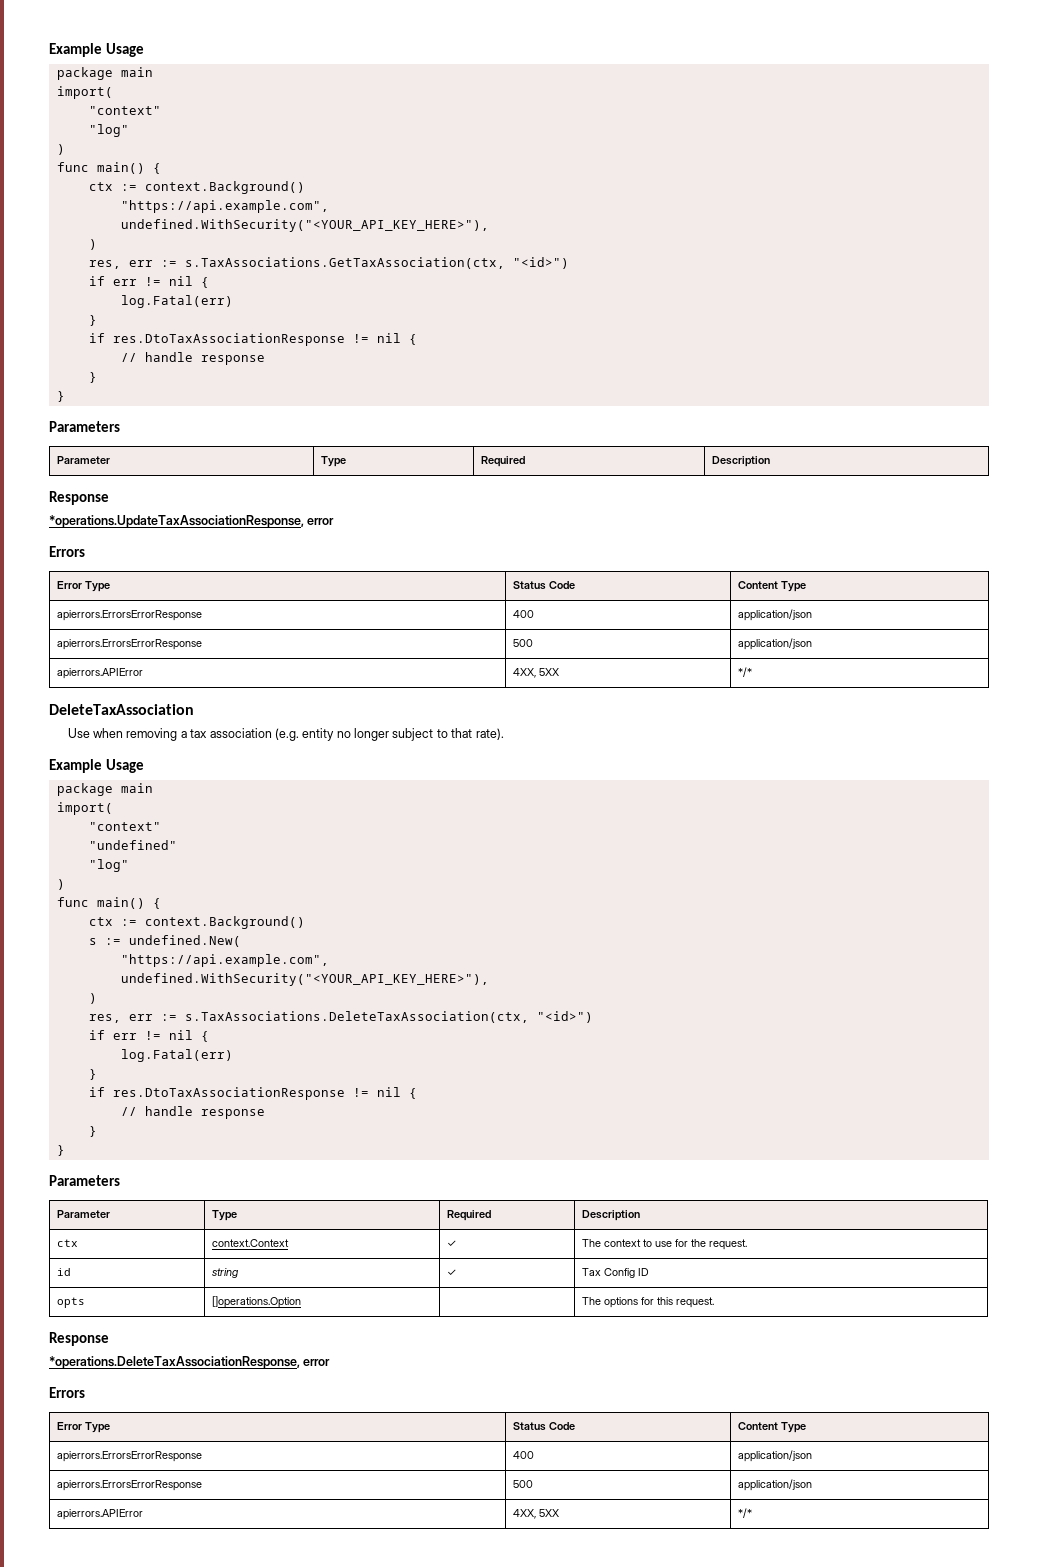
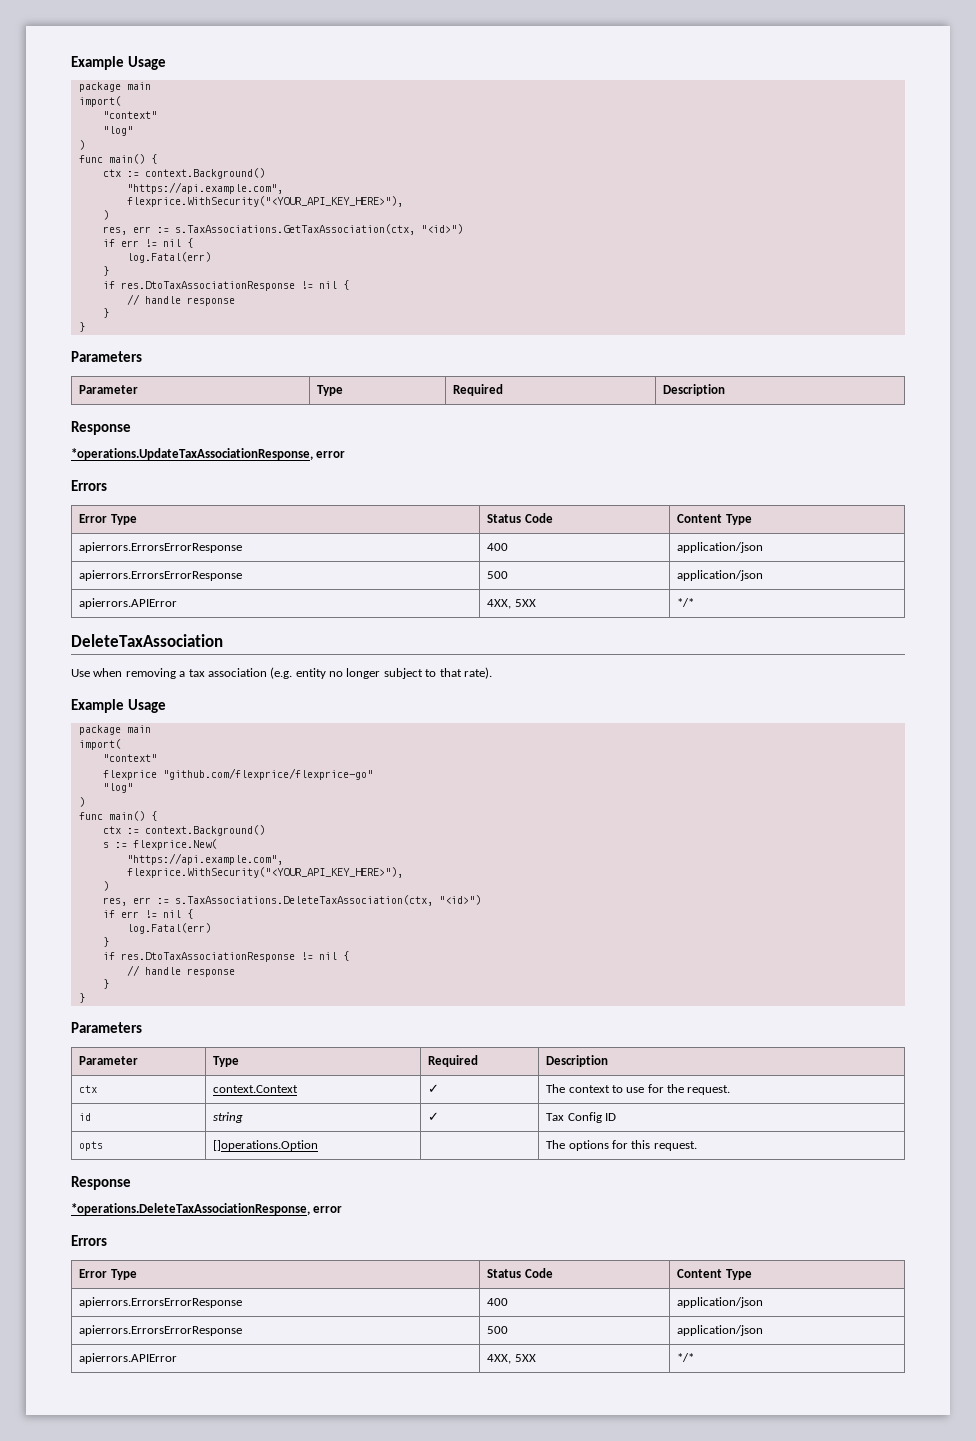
[120,219,489,232] undefined.WithSecurity("<YOUR_API_KEY_HERE>"), -> [126,196,403,207] flexprice.WithSecurity("<YOUR_API_KEY_HERE>"),
[88,840,177,850] "undefined" -> [102,768,373,780] flexprice "github.com/flexprice/flexprice-go"
[128,935,241,947] [120,954,329,967] [120,973,489,986] undefined.New( // "https://api.example.com", // undefined.WithSecurity("<YOUR_API_KEY_HERE>"), -> [132,839,217,850] [126,853,283,865] [126,867,403,878] flexprice.New( // "https://api.example.com", // flexprice.WithSecurity("<YOUR_API_KEY_HERE>"),

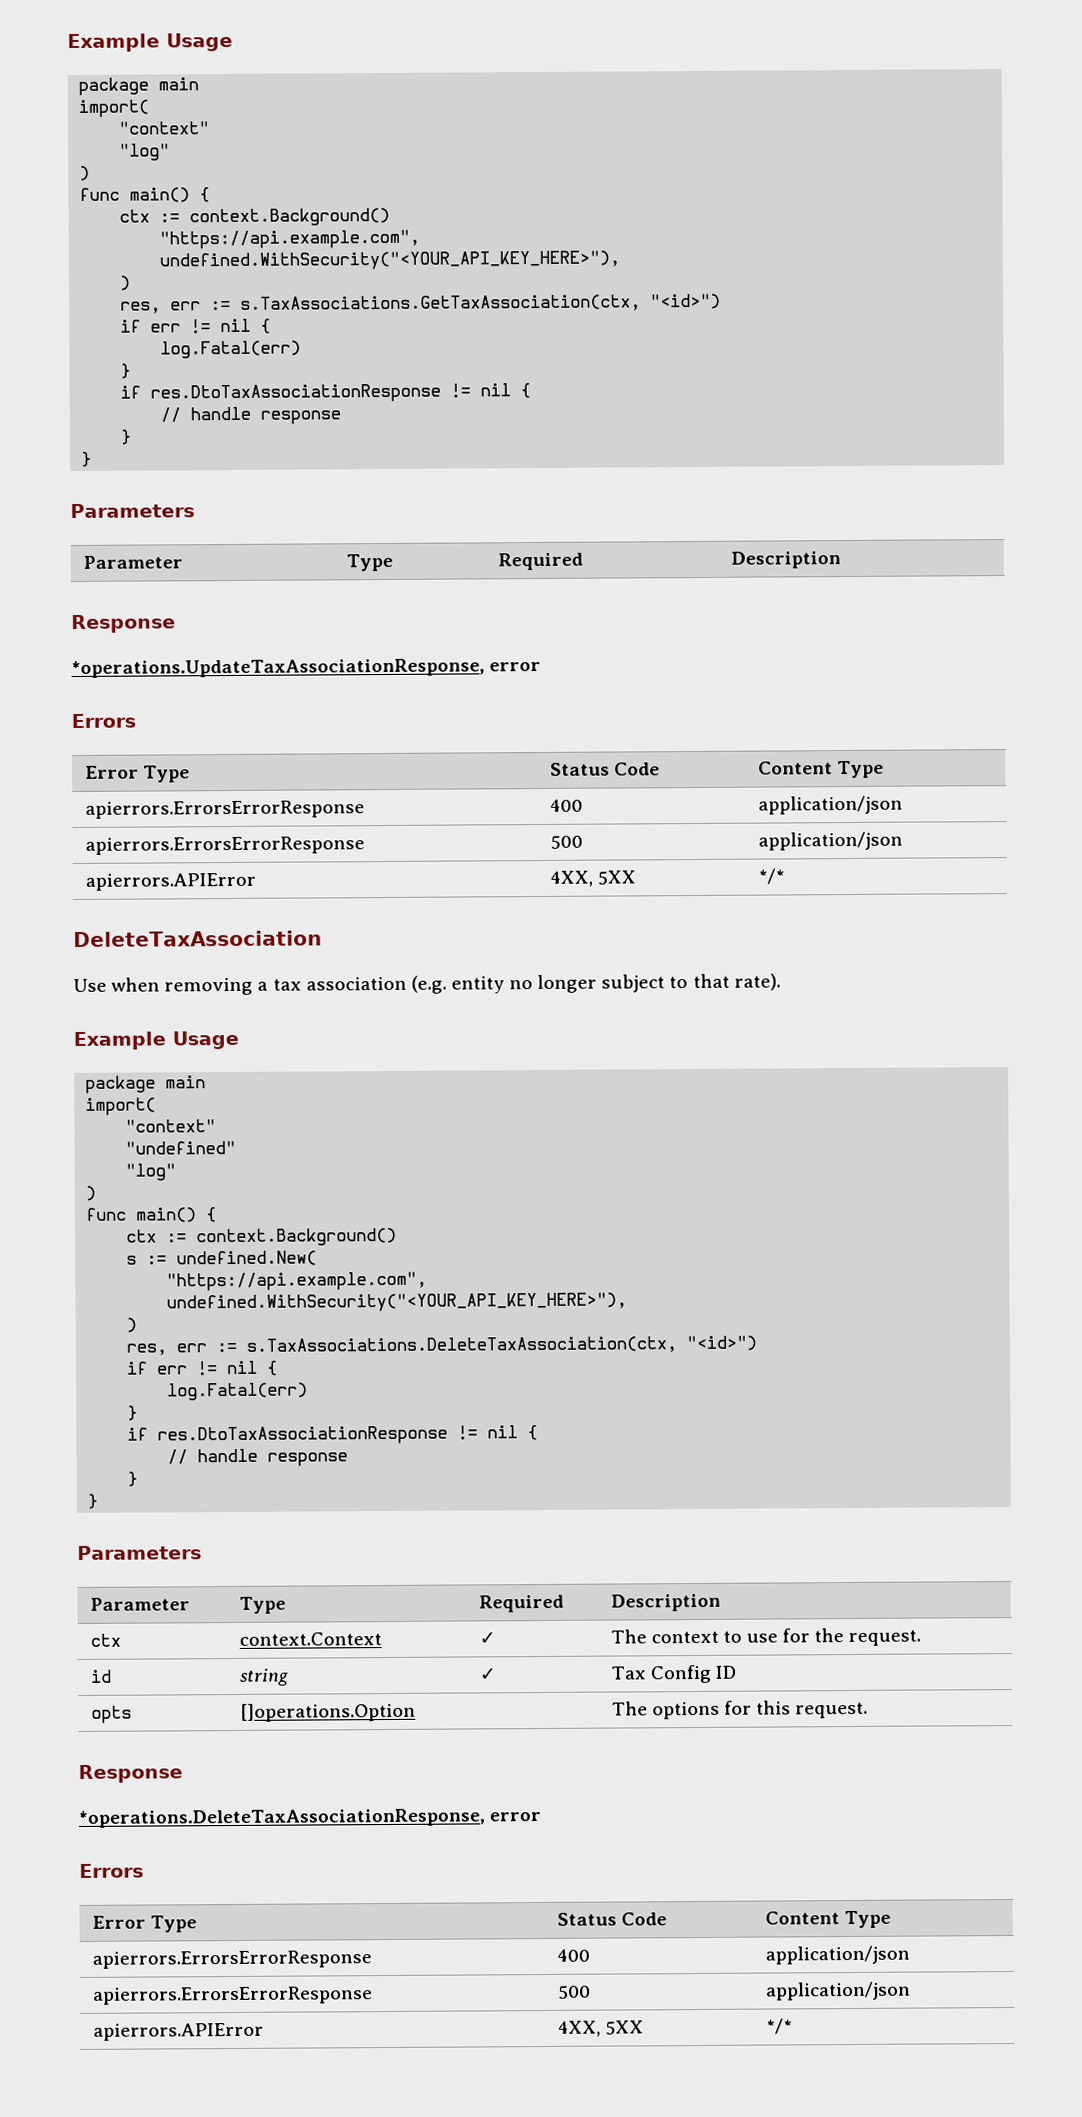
[126,196,403,207] flexprice.WithSecurity("<YOUR_API_KEY_HERE>"), -> [159,250,621,271] undefined.WithSecurity("<YOUR_API_KEY_HERE>"),
[102,768,373,780] flexprice "github.com/flexprice/flexprice-go" -> [125,1140,237,1155] "undefined"
[132,839,217,850] [126,853,283,865] [126,867,403,878] flexprice.New( // "https://api.example.com", // flexprice.WithSecurity("<YOUR_API_KEY_HERE>"), -> [176,1250,318,1267] [166,1271,428,1292] [166,1292,628,1313] undefined.New( // "https://api.example.com", // undefined.WithSecurity("<YOUR_API_KEY_HERE>"),

